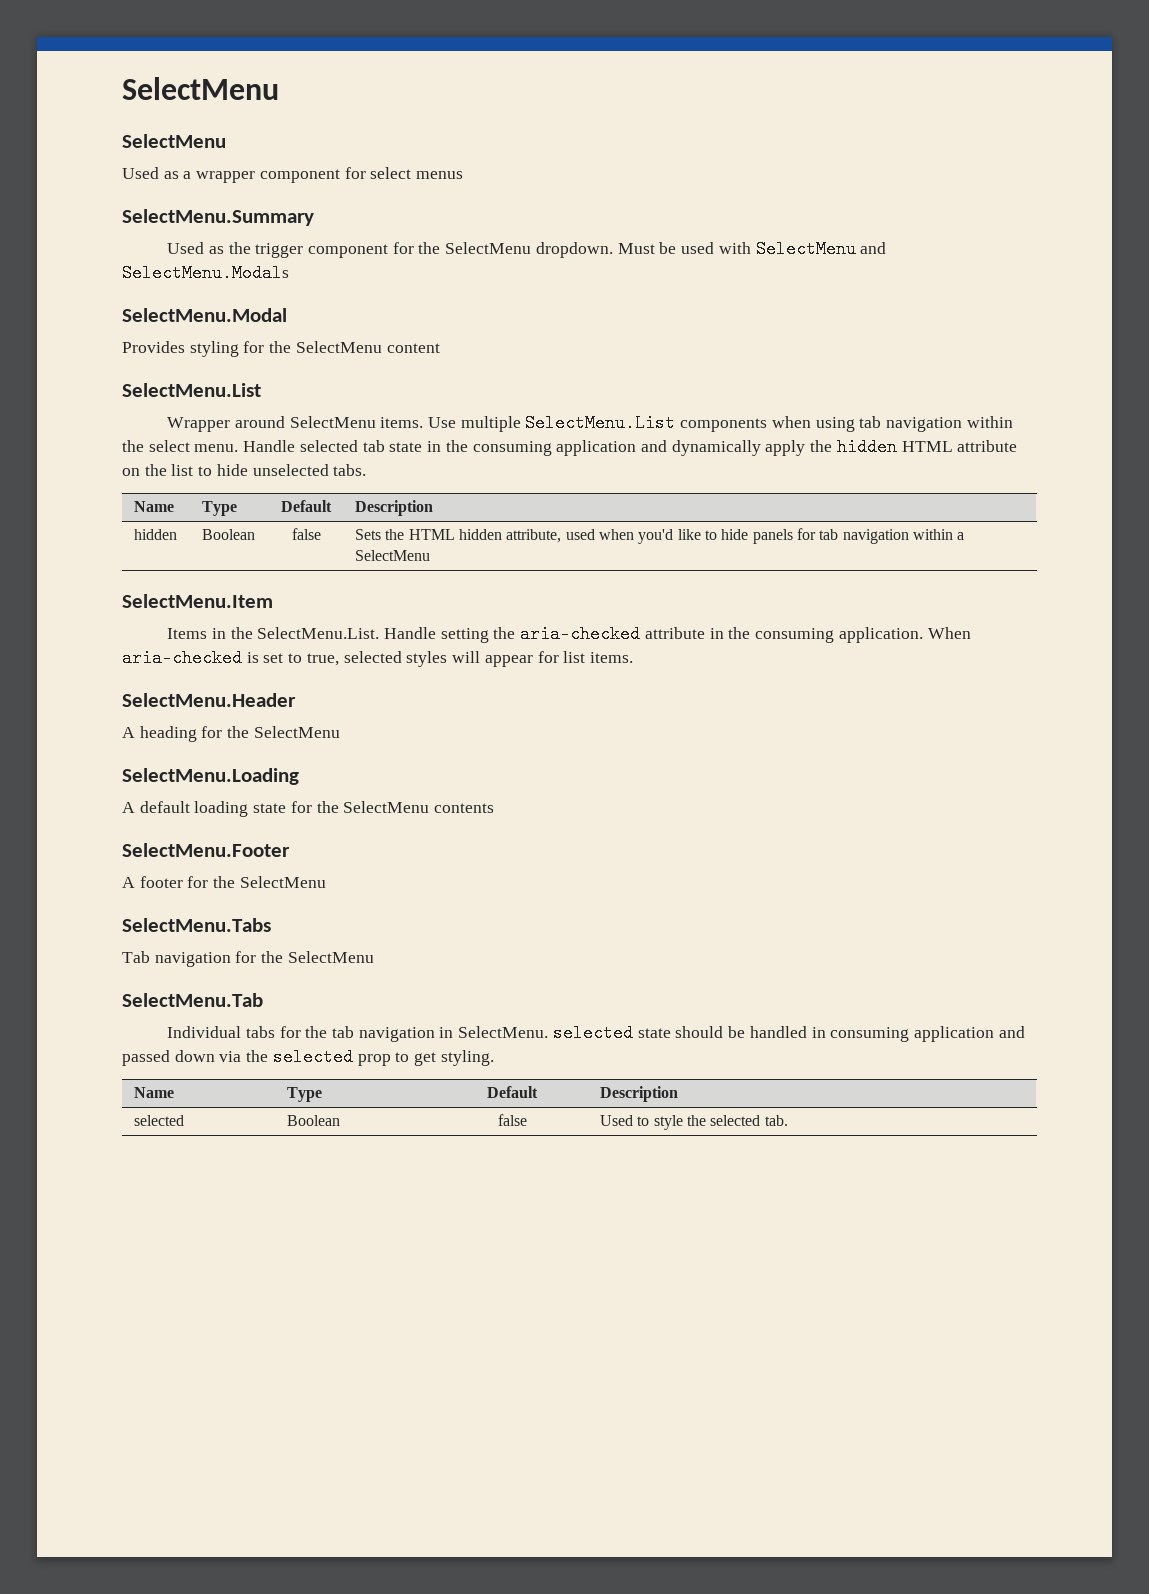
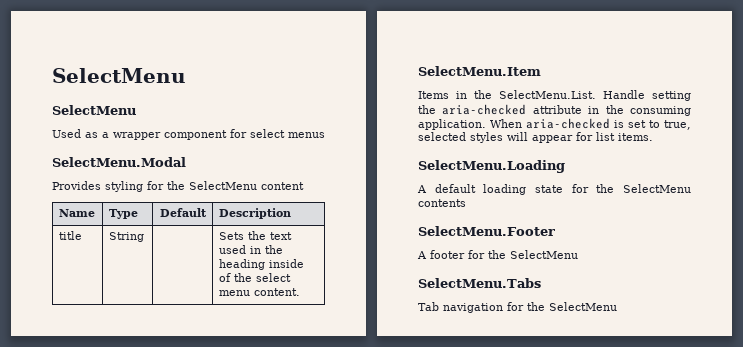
[122,209,314,226] [167,240,887,258] [122,264,289,282] // SelectMenu.Summary // Used as the trigger component for the SelectMenu dropdown. Must be used with SelectMenu and SelectMenu.Modals -> (325, 135) none
[122,383,261,397] [167,414,1013,432] [122,438,1018,456] [122,464,367,476] [134,501,175,512] [202,501,238,516] [281,500,332,512] [355,500,434,516] [134,529,178,540] [202,529,256,540] [291,528,321,540] // SelectMenu.List // Wrapper around SelectMenu items. Use multiple SelectMenu.List components when using tab navigation within the select menu. Handle selected tab state in the consuming application and dynamically apply the hidden HTML attribute on the list to hide unselected tabs. // Name | Type | Default | Description // hidden | Boolean | false -> [58,209,95,217] [108,209,138,219] [159,208,207,217] [218,208,291,219] [58,231,82,240] [108,232,144,242] // Name | Type | Default | Description // title | String |
[408,528,965,544] [355,550,431,561] HTML hidden attribute, used when you'd like to hide panels for tab navigation within a SelectMenu -> [269,232,292,240] [218,245,283,254] [218,259,304,270] [218,273,291,282] [218,288,300,296] text used in the heading inside of the select menu content.
[122,693,296,707] [122,726,340,742] // SelectMenu.Header // A heading for the SelectMenu -> (653, 137) none
[122,993,263,1007] [167,1024,1025,1042] [122,1048,494,1066] [134,1087,175,1098] [287,1087,323,1102] [487,1086,538,1098] [600,1086,679,1102] [134,1115,185,1126] [287,1115,341,1126] [497,1114,527,1126] [600,1115,788,1130] // SelectMenu.Tab // Individual tabs for the tab navigation in SelectMenu. selected state should be handled in consuming application and passed down via the selected prop to get styling. // Name | Type | Default | Description // selected | Boolean | false | Used to style the selected tab. -> (617, 306) none

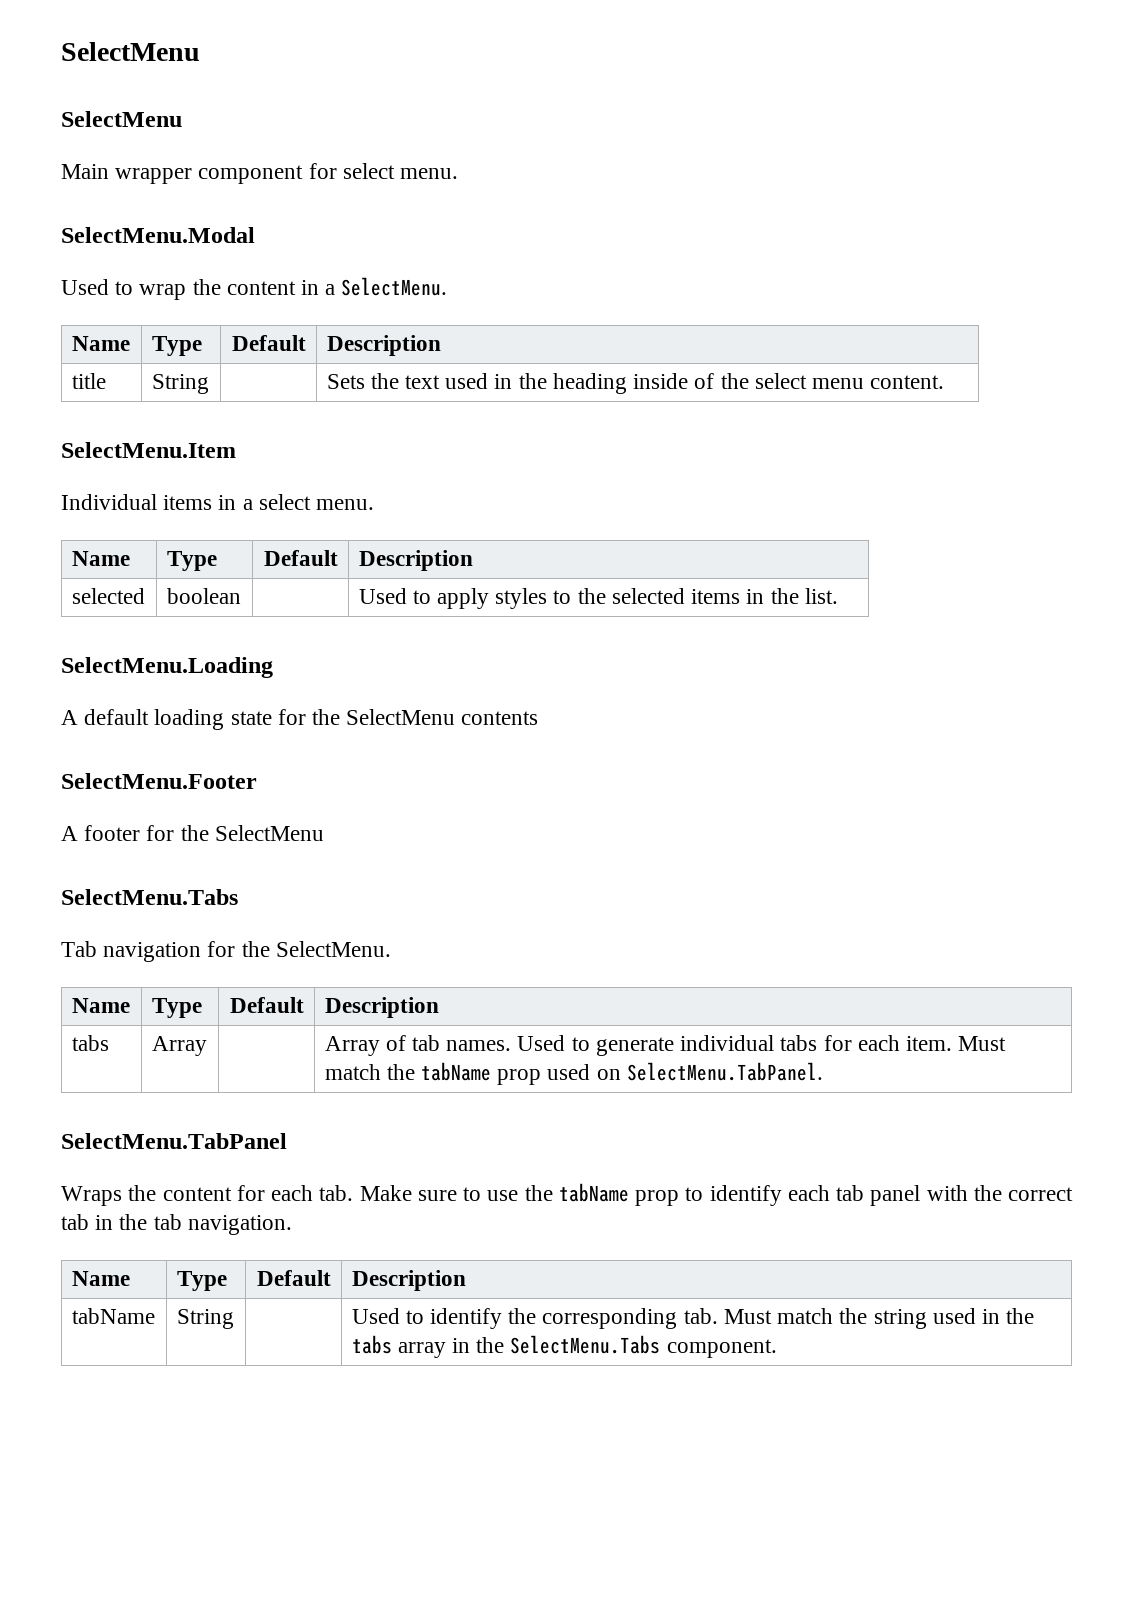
[52,129,109,138] Used as a -> [61,164,109,179] Main
[288,132,325,138] menus -> [400,168,459,179] menu.
[52,181,304,192] Provides styling for the SelectMenu content -> [61,277,448,300] Used to wrap the content in a SelectMenu.
[418,90,691,101] [418,104,691,116] [418,118,691,130] [418,132,653,143] Items in the SelectMenu.List. Handle setting the aria-checked attribute in the consuming application. When aria-checked is set to true, selected styles will appear for list items. -> [61,494,375,510] [71,551,130,566] [166,551,217,571] [263,550,338,566] [358,550,473,571] [71,588,145,604] [166,588,241,604] [358,588,838,609] Individual items in a select menu. // Name | Type | Default | Description // selected | boolean | | Used to apply styles to the selected items in the list.
[549,302,617,311] SelectMenu -> [275,941,391,957] [71,998,130,1013] [151,998,202,1018] [229,997,304,1013] [324,997,439,1018] [71,1035,109,1051] [151,1036,207,1056] [324,1035,1007,1056] [324,1062,823,1085] [61,1133,287,1149] [61,1183,1073,1206] [61,1214,292,1235] [71,1271,130,1286] [176,1271,227,1291] [256,1270,331,1286] [351,1270,466,1291] [71,1308,155,1324] [176,1309,234,1329] [351,1308,1035,1329] [351,1335,777,1358] SelectMenu. // Name | Type | Default | Description // tabs | Array | | Array of tab names. Used to generate individual tabs for each item. Must match the tabName prop used on SelectMenu.TabPanel. // SelectMenu.TabPanel // Wraps the content for each tab. Make sure to use the tabName prop to identify each tab panel with the correct tab in the tab navigation. // Name | Type | Default | Description // tabName | String | | Used to identify the corresponding tab. Must match the string used in the tabs array in the SelectMenu.Tabs component.

